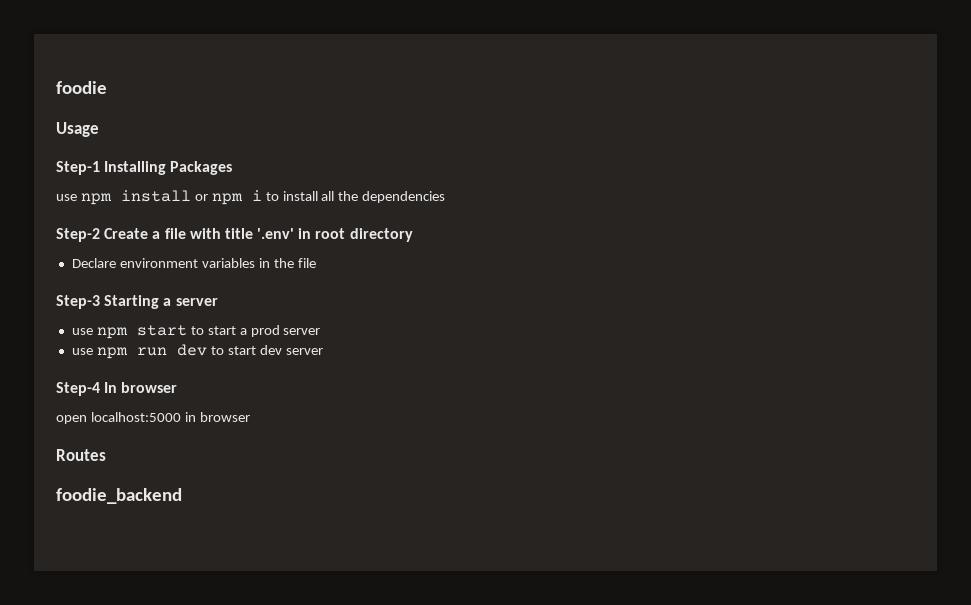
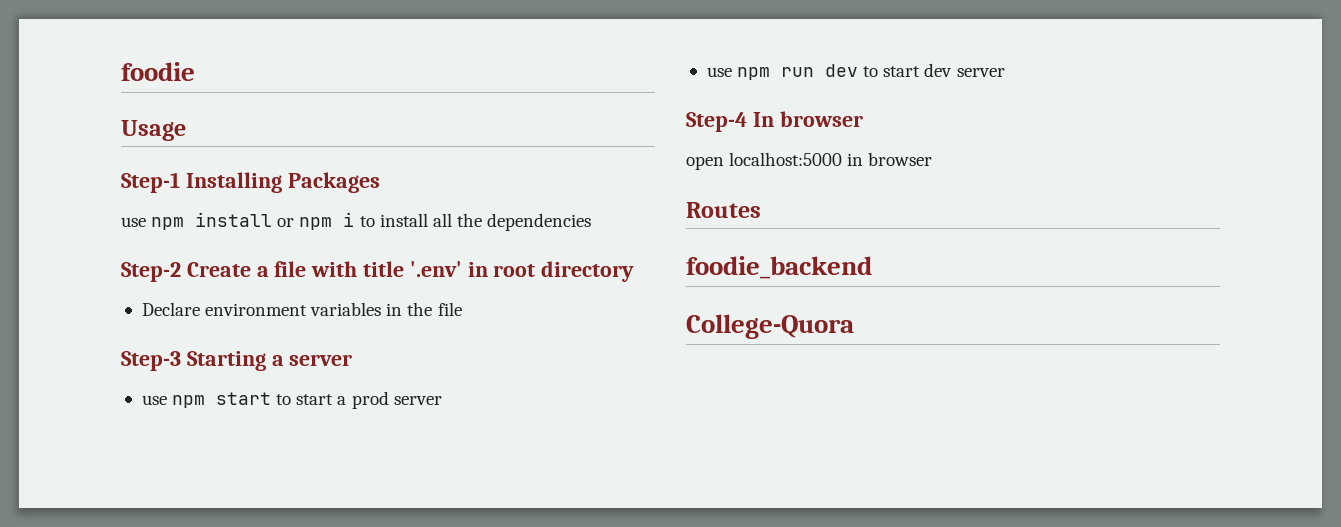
(182, 496) none -> [686,314,854,339] // College-Quora

